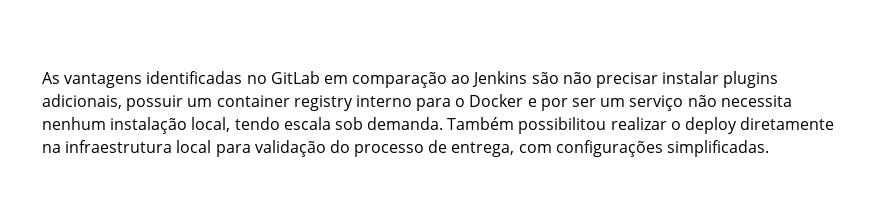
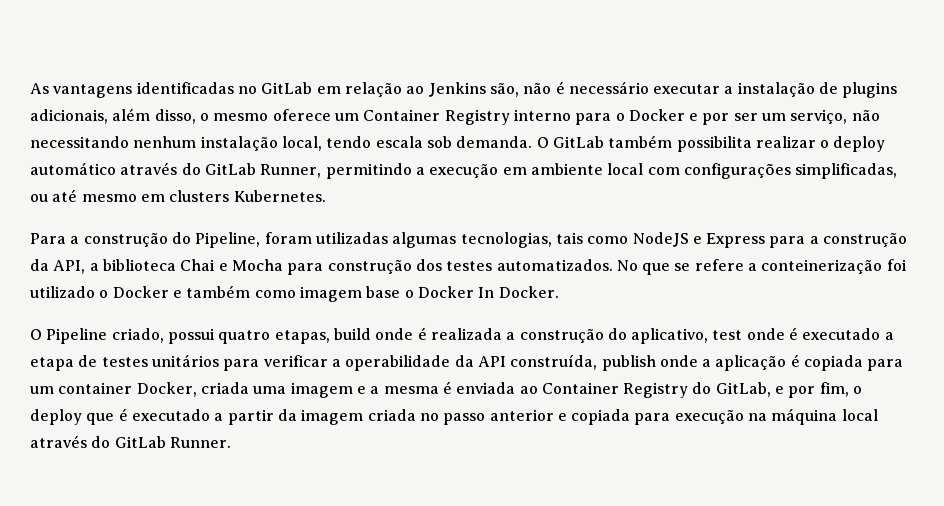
[352,72,448,88] comparação -> [344,82,402,97] relação
[531,71,779,88] [42,94,353,111] são não precisar instalar plugins adicionais, possuir um container registry -> [489,81,898,98] [30,108,510,125] são, não é necessário executar a instalação de plugins adicionais, além disso, o mesmo oferece um Container Registry
[629,95,792,111] serviço não necessita -> [790,109,880,124] [30,136,129,148] serviço, não necessitando
[447,117,835,134] [42,140,770,157] Também possibilitou realizar o deploy diretamente na infraestrutura local para validação do processo de entrega, com configurações simplificadas. -> [536,135,886,152] [30,162,898,179] [30,189,326,202] [30,232,908,248] [30,259,907,275] [30,285,559,302] [30,327,894,344] [30,354,904,371] [30,381,863,398] [30,408,878,425] [30,435,231,448] O GitLab também possibilita realizar o deploy automático através do GitLab Runner, permitindo a execução em ambiente local com configurações simplificadas, ou até mesmo em clusters Kubernetes. // Para a construção do Pipeline, foram utilizadas algumas tecnologias, tais como NodeJS e Express para a construção da API, a biblioteca Chai e Mocha para construção dos testes automatizados. No que se refere a conteinerização foi utilizado o Docker e também como imagem base o Docker In Docker. // O Pipeline criado, possui quatro etapas, build onde é realizada a construção do aplicativo, test onde é executado a etapa de testes unitários para verificar a operabilidade da API construída, publish onde a aplicação é copiada para um container Docker, criada uma imagem e a mesma é enviada ao Container Registry do GitLab, e por fim, o deploy que é executado a partir da imagem criada no passo anterior e copiada para execução na máquina local através do GitLab Runner.

